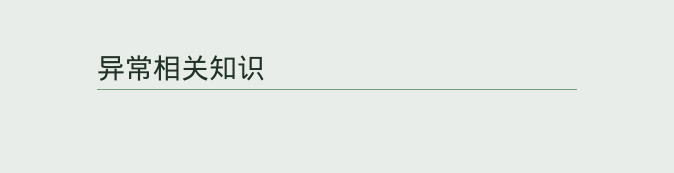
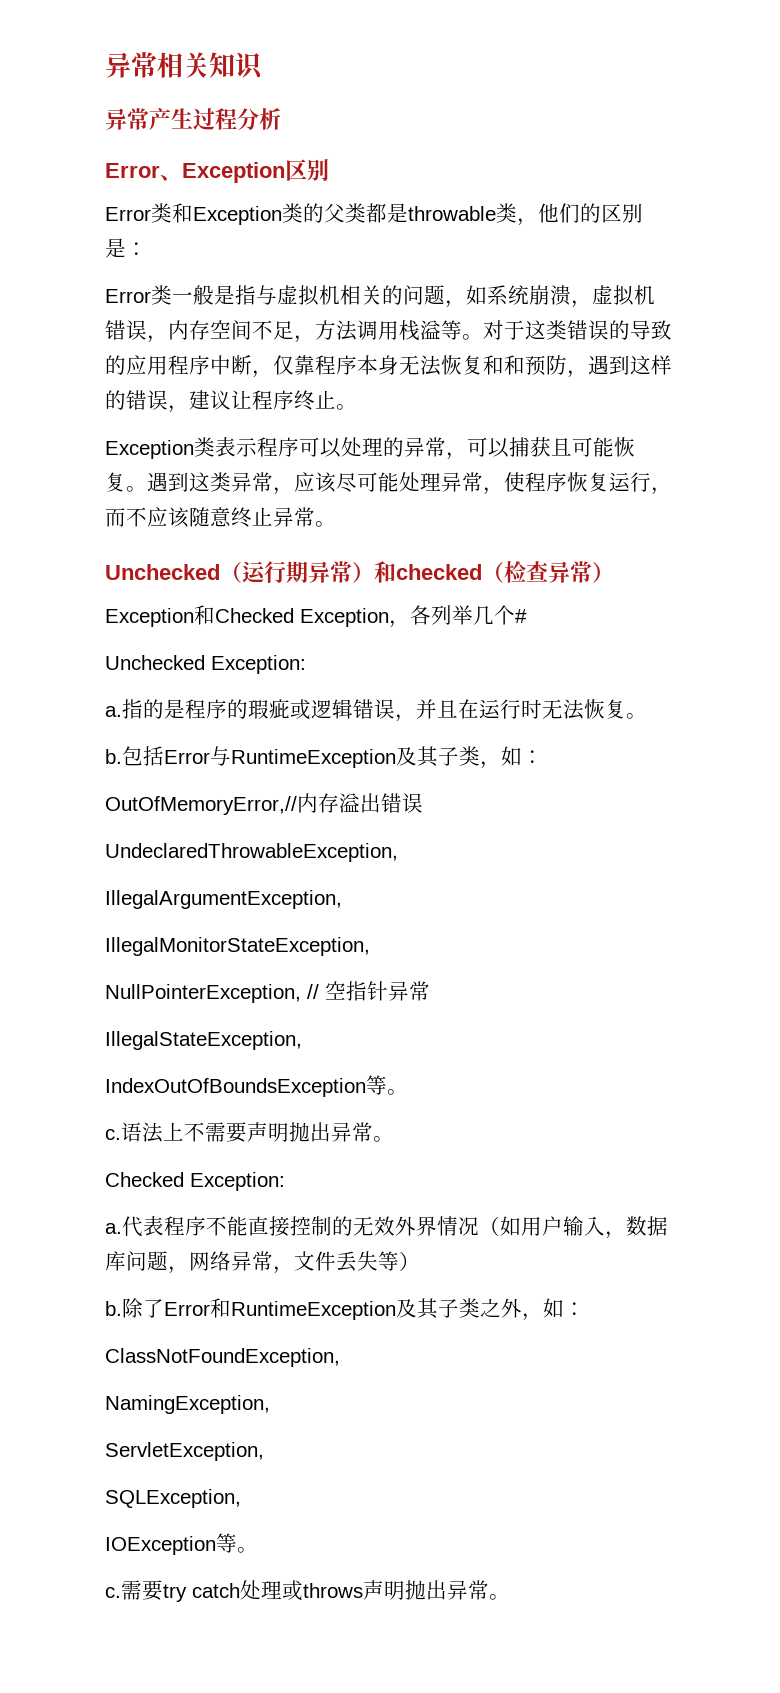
(265, 68) none -> [105,108,281,130] [105,159,329,183] [105,203,643,226] [105,238,147,258] [105,285,655,308] [105,320,672,343] [105,355,672,378] [105,390,357,413] [105,437,635,460] [105,472,672,495] [105,507,336,528] [105,561,614,583] [105,605,527,628] [105,655,306,674] [105,699,647,722] [105,746,543,769] [105,793,423,815] [105,843,398,862] [105,890,342,909] [105,937,370,956] [105,981,430,1003] [105,1031,302,1050] [105,1075,408,1097] [105,1122,394,1143] [105,1172,285,1191] [105,1216,668,1239] [105,1251,420,1274] [105,1298,585,1321] [105,1348,340,1367] [105,1395,270,1414] [105,1442,264,1461] [105,1489,241,1508] [105,1533,258,1555] [105,1580,510,1602] // 异常产生过程分析 // Error、Exception区别 // Error类和Exception类的父类都是throwable类，他们的区别是： // Error类一般是指与虚拟机相关的问题，如系统崩溃，虚拟机错误，内存空间不足，方法调用栈溢等。对于这类错误的导致的应用程序中断，仅靠程序本身无法恢复和和预防，遇到这样的错误，建议让程序终止。 // Exception类表示程序可以处理的异常，可以捕获且可能恢复。遇到这类异常，应该尽可能处理异常，使程序恢复运行，而不应该随意终止异常。 // Unchecked（运行期异常）和checked（检查异常） // Exception和Checked Exception，各列举几个# // Unchecked Exception: // a.指的是程序的瑕疵或逻辑错误，并且在运行时无法恢复。 // b.包括Error与RuntimeException及其子类，如： // OutOfMemoryError,//内存溢出错误 // UndeclaredThrowableException, // IllegalArgumentException, // IllegalMonitorStateException, // NullPointerException, // 空指针异常 // IllegalStateException, // IndexOutOfBoundsException等。 // c.语法上不需要声明抛出异常。 // Checked Exception: // a.代表程序不能直接控制的无效外界情况（如用户输入，数据库问题，网络异常，文件丢失等） // b.除了Error和RuntimeException及其子类之外，如： // ClassNotFoundException, // NamingException, // ServletException, // SQLException, // IOException等。 // c.需要try catch处理或throws声明抛出异常。

